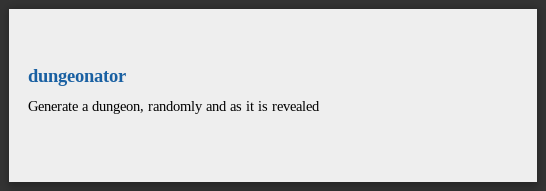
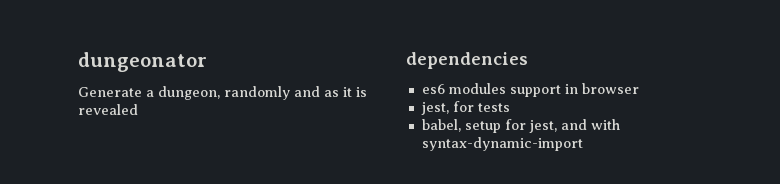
(320, 106) none -> [406,52,528,69] [421,83,639,97] [420,101,510,115] [421,119,620,133] [421,137,583,151] // dependencies // es6 modules support in browser // jest, for tests // babel, setup for jest, and with syntax-dynamic-import

